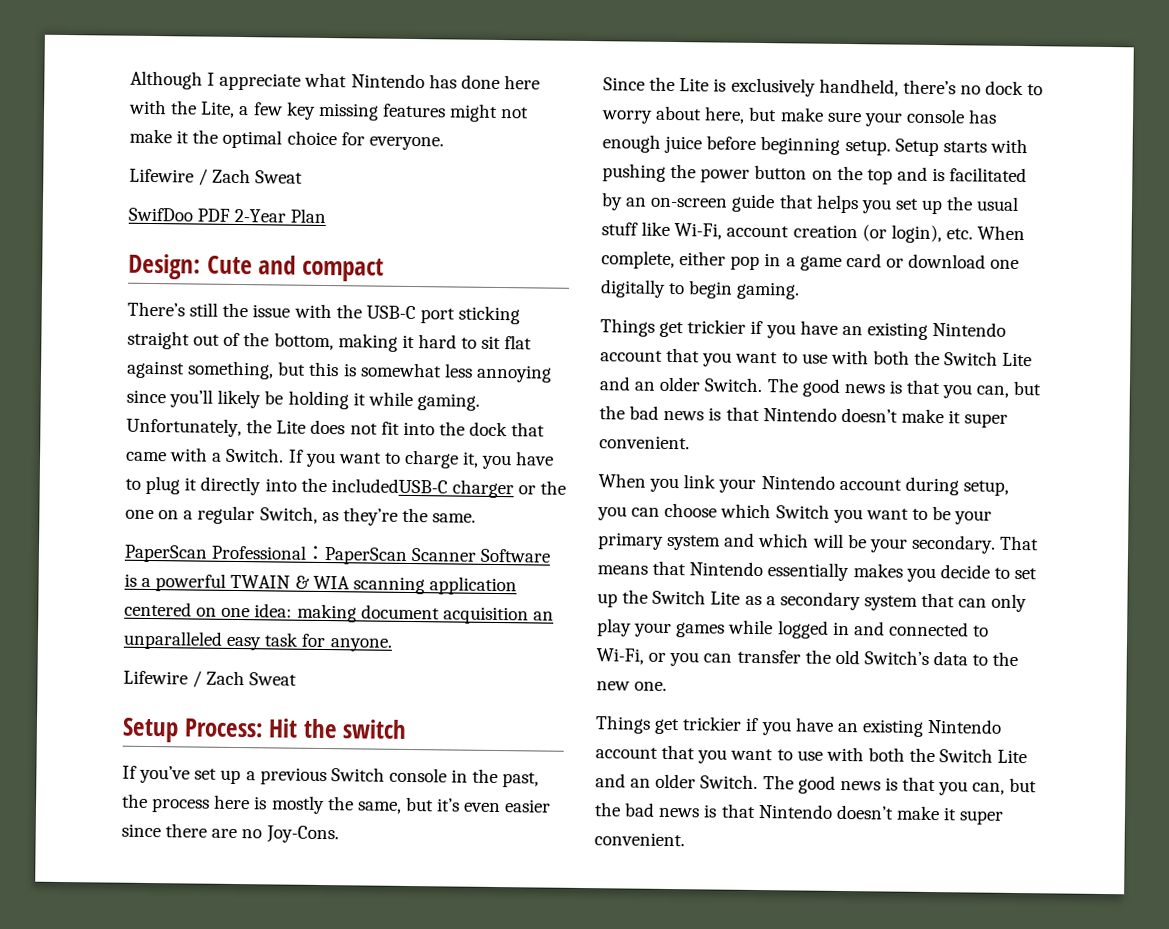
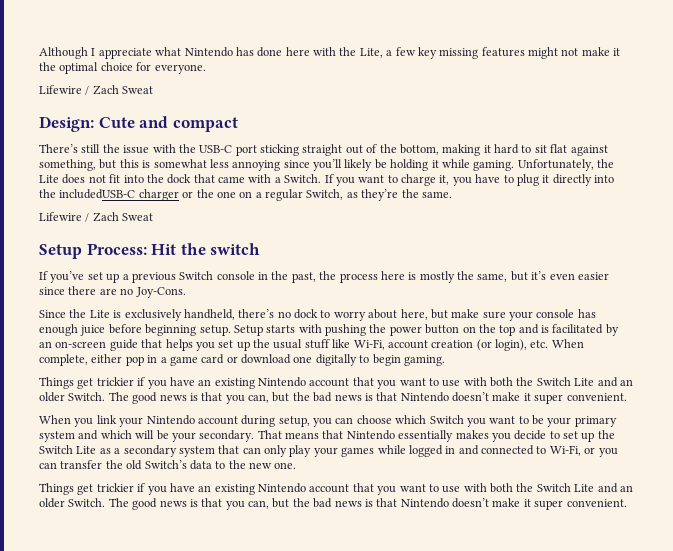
[128,207,327,224] // SwifDoo PDF 2-Year Plan -> (154, 90) none
[124,544,552,565] [124,573,517,596] [124,601,554,625] [123,630,392,652] // PaperScan Professional：PaperScan Scanner Software is a powerful TWAIN & WIA scanning application centered on one idea: making document acquisition an unparalleled easy task for anyone. -> (452, 194) none

